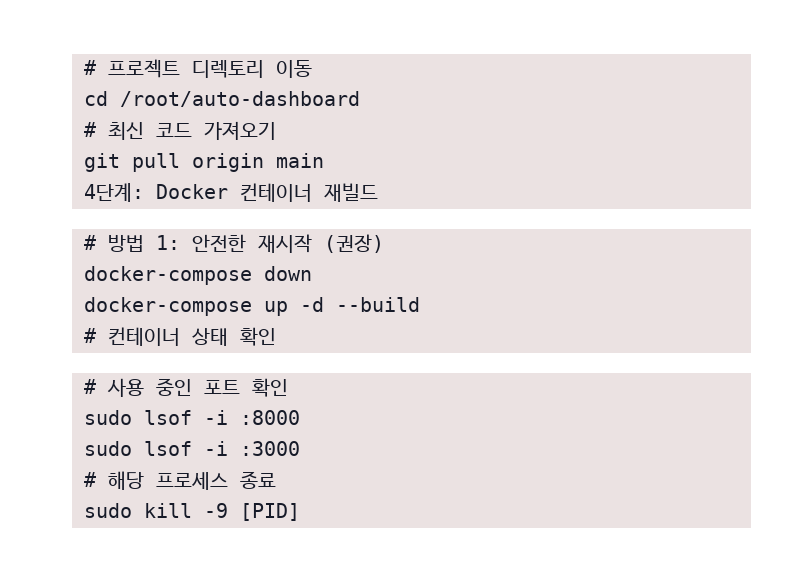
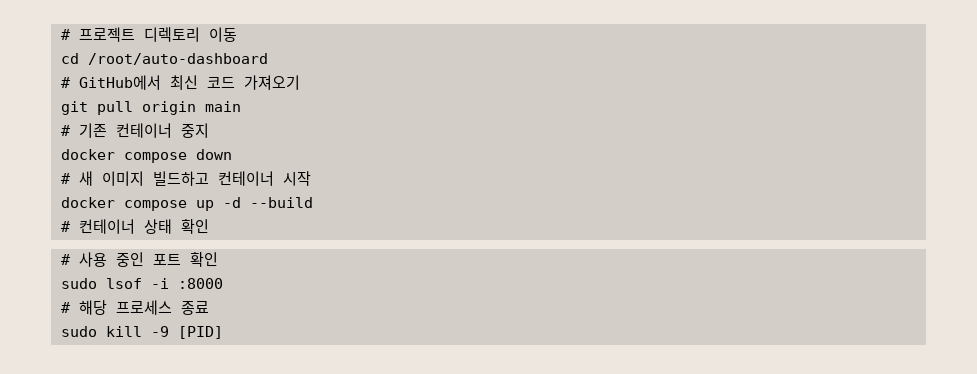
(96, 129) none -> [79,75,162,90] GitHub에서
[84,183,378,202] [84,234,384,253] [84,266,312,285] [84,297,252,316] 4단계: Docker 컨테이너 재빌드 // # 방법 1: 안전한 재시작 (권장) // docker-compose down // docker-compose -> [61,123,210,138] [61,149,233,163] [61,171,312,186] [61,197,188,211] # 기존 컨테이너 중지 // docker compose down // # 새 이미지 빌드하고 컨테이너 시작 // docker compose
[84,441,300,456] // sudo lsof -i :3000 -> (224, 283) none

